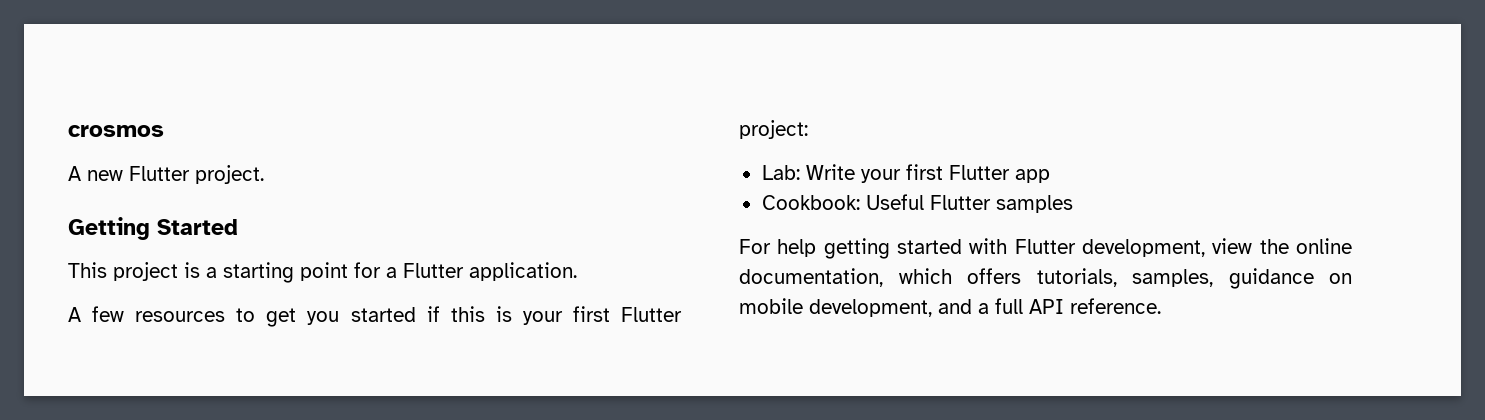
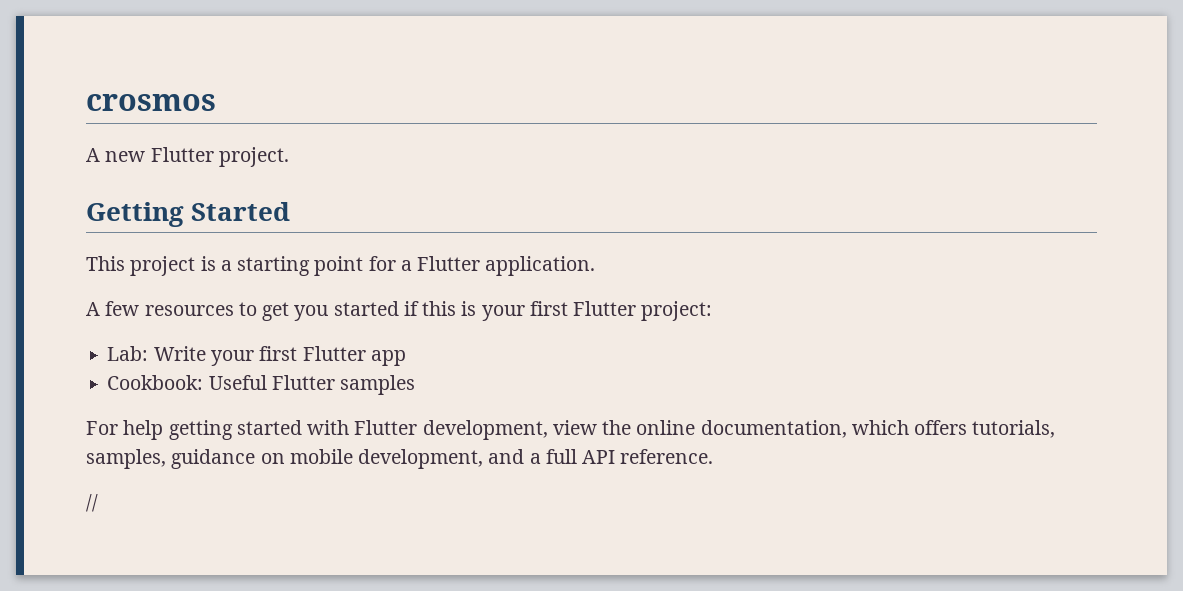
(1161, 306) none -> [86,494,98,512] // //

